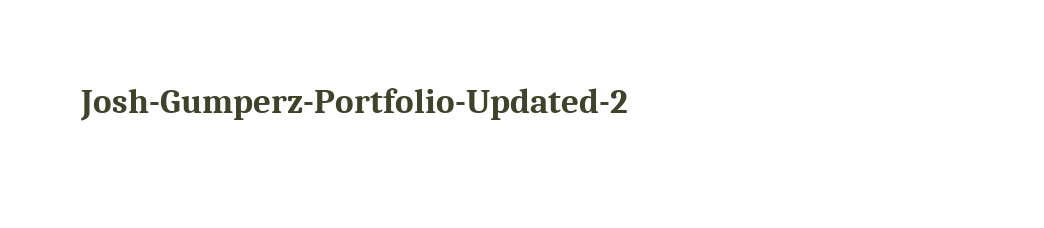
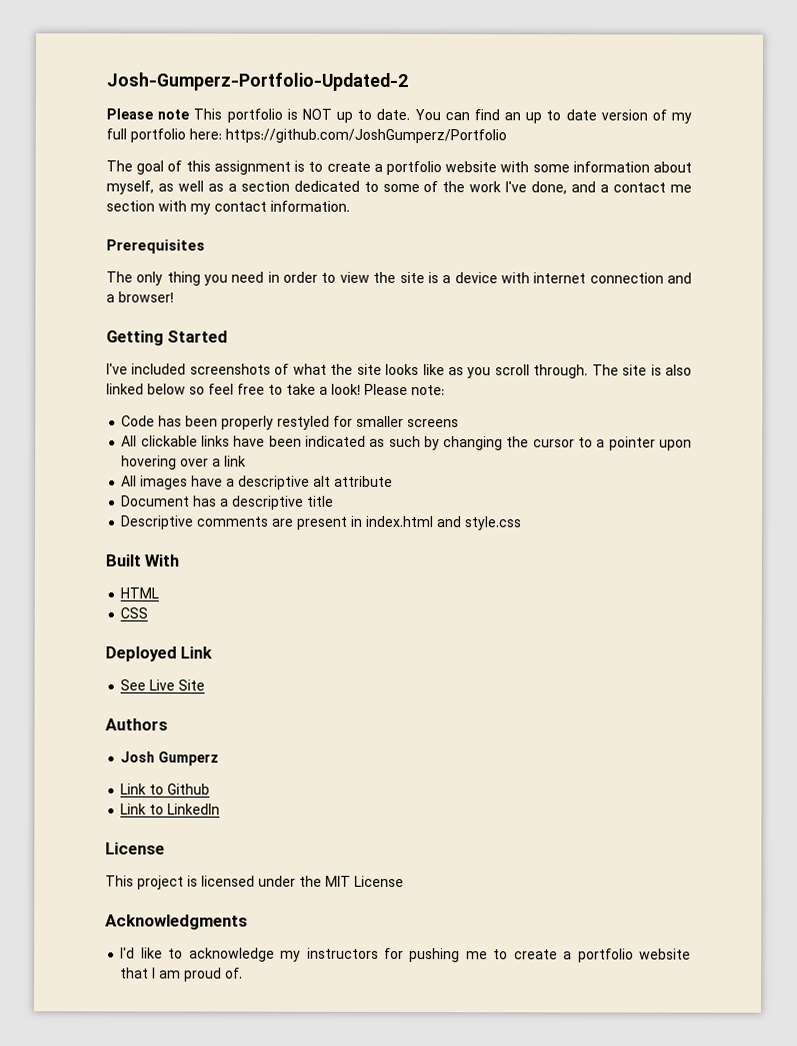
(628, 104) none -> [106,108,692,124] [106,128,507,144] [106,160,692,176] [106,180,692,195] [106,200,350,215] [106,239,205,254] [106,271,693,286] [106,291,174,303] [106,330,229,346] [106,363,692,379] [106,383,445,396] [121,415,460,430] [121,435,692,451] [121,455,247,470] [121,475,394,490] [121,495,335,510] [120,515,523,531] [105,554,180,567] [120,587,160,599] [120,607,149,619] [105,646,214,662] [120,679,206,691] [105,718,168,731] [120,751,220,766] [120,783,211,795] [120,803,221,815] [105,842,165,855] [105,875,404,890] [105,914,248,930] [120,947,691,963] [120,967,244,982] // Please note This portfolio is NOT up to date. You can find an up to date version of my full portfolio here: https://github.com/JoshGumperz/Portfolio // The goal of this assignment is to create a portfolio website with some information about myself, as well as a section dedicated to some of the work I've done, and a contact me section with my contact information. // Prerequisites // The only thing you need in order to view the site is a device with internet connection and a browser! // Getting Started // I've included screenshots of what the site looks like as you scroll through. The site is also linked below so feel free to take a look! Please note: // Code has been properly restyled for smaller screens // All clickable links have been indicated as such by changing the cursor to a pointer upon hovering over a link // All images have a descriptive alt attribute // Document has a descriptive title // Descriptive comments are present in index.html and style.css // Built With // HTML // CSS // Deployed Link // See Live Site // Authors // Josh Gumperz // Link to Github // Link to LinkedIn // License // This project is licensed under the MIT License // Acknowledgments // I'd like to acknowledge my instructors for pushing me to create a portfolio website that I am proud of.

